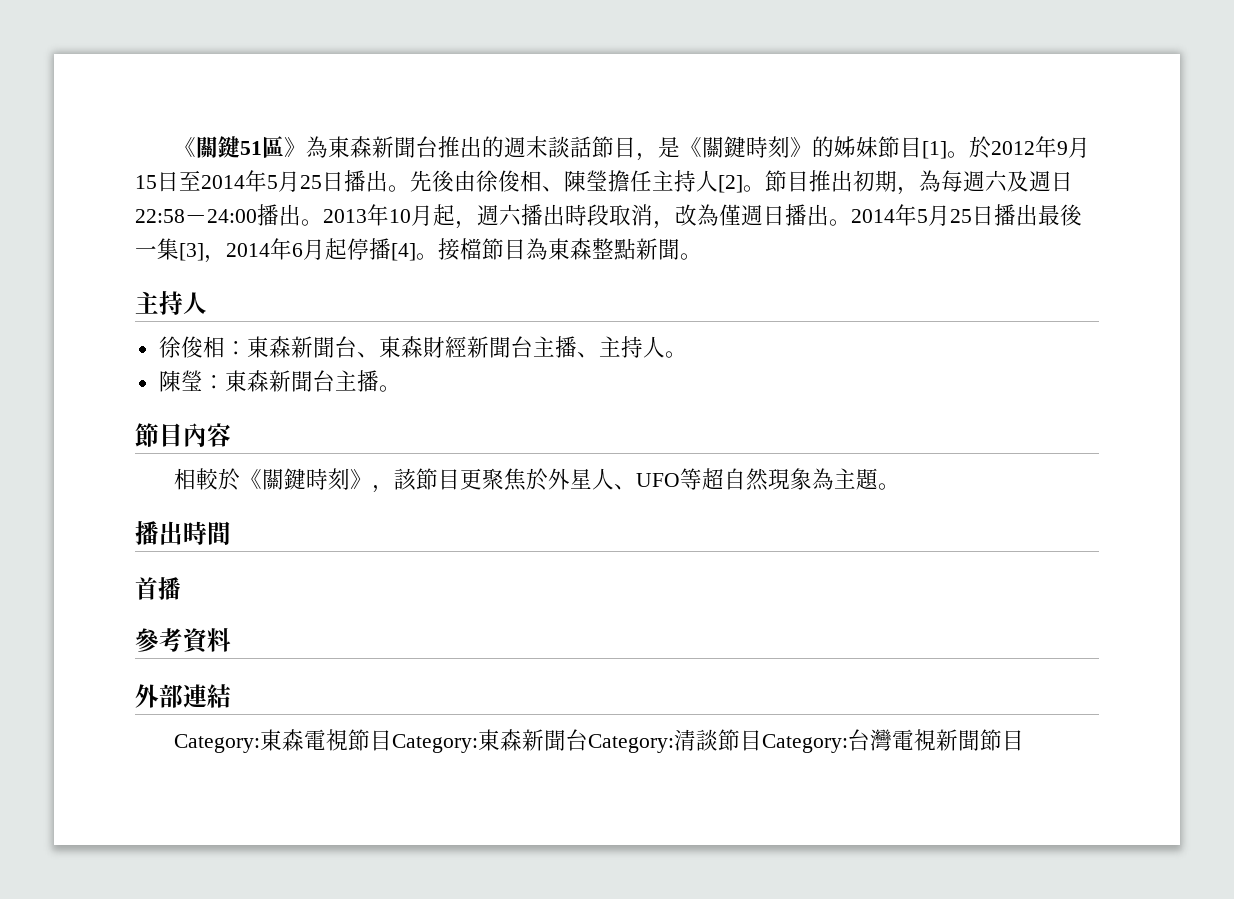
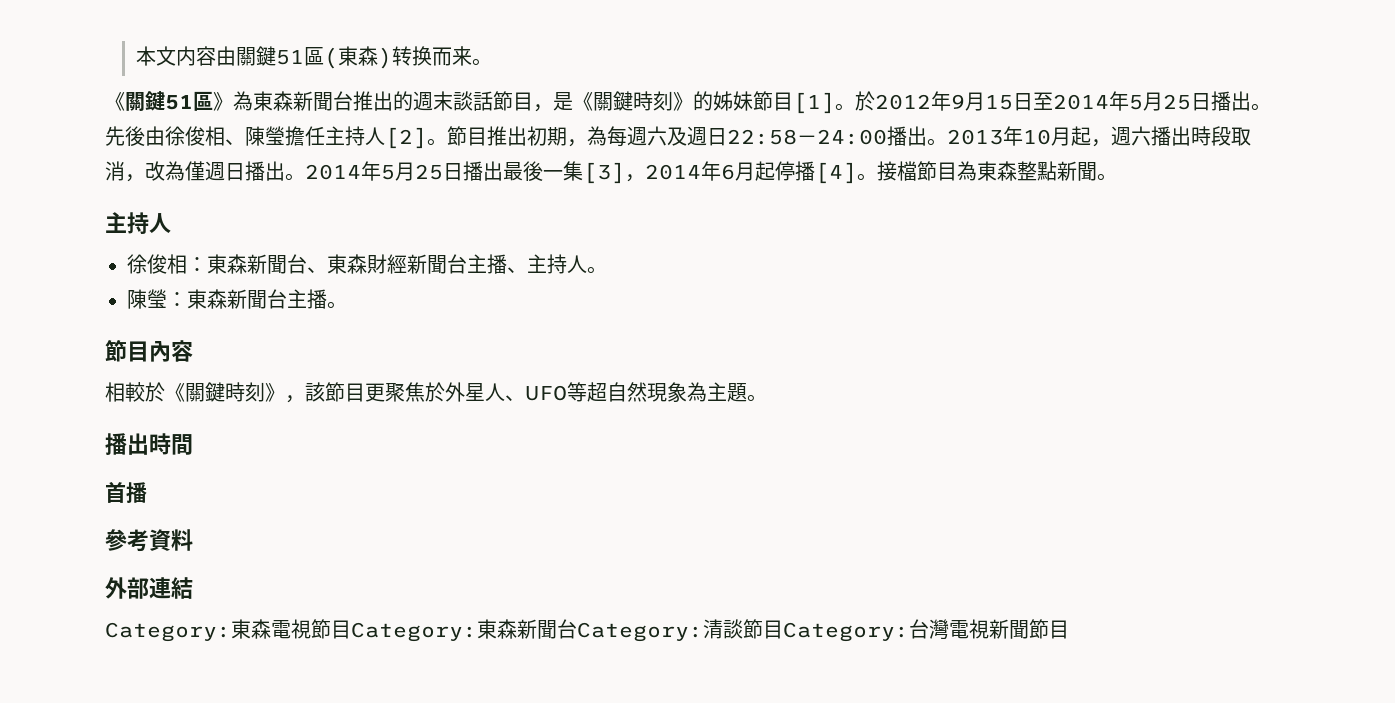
(174, 147) none -> [136,46,493,69] 本文内容由關鍵51區(東森)转换而来。 //

